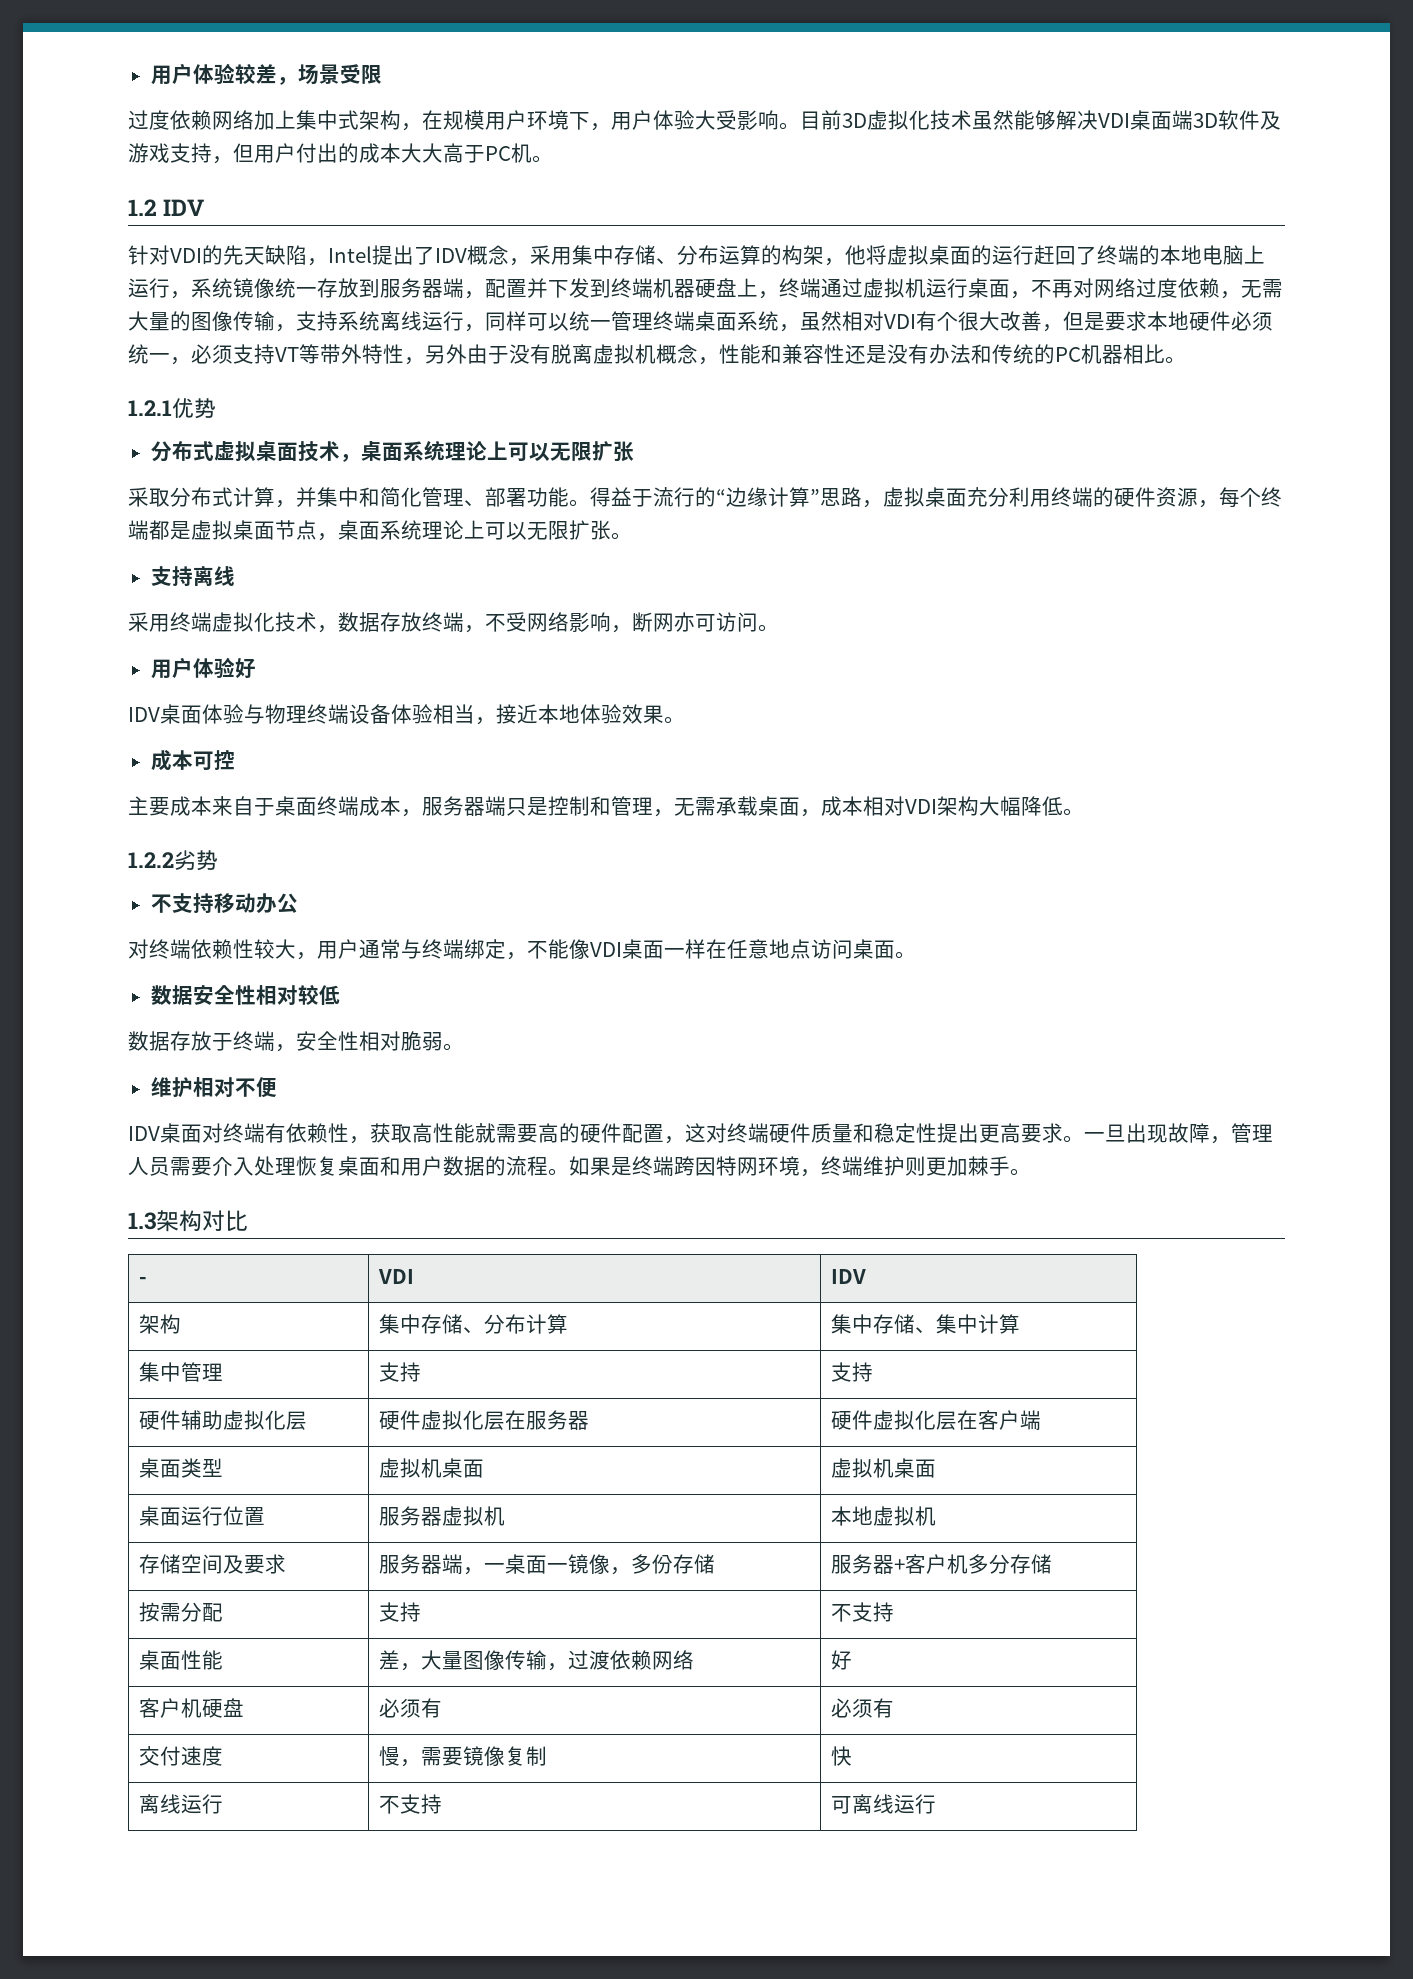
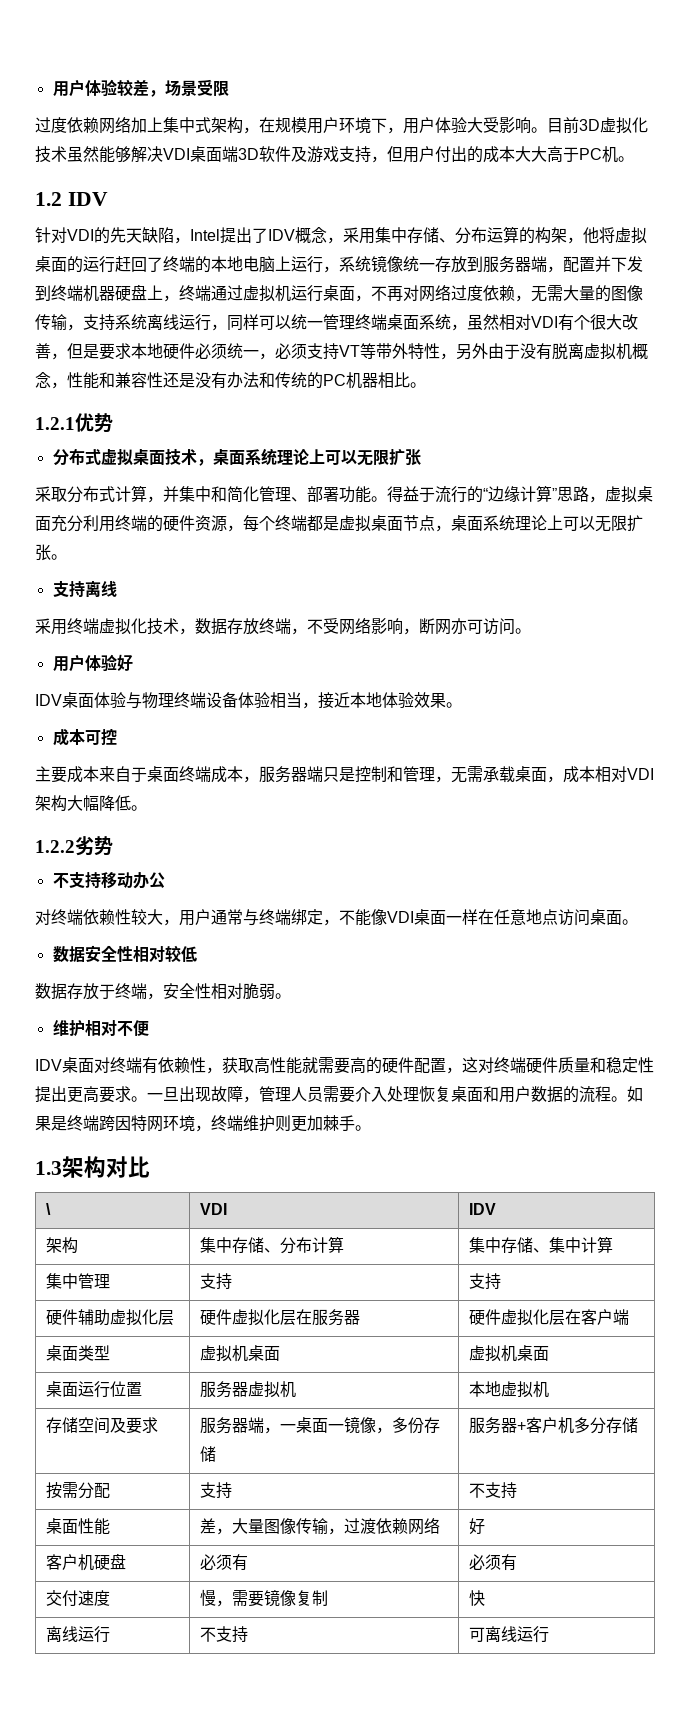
[138,1277,147,1284] - -> [45,1203,51,1215] \

